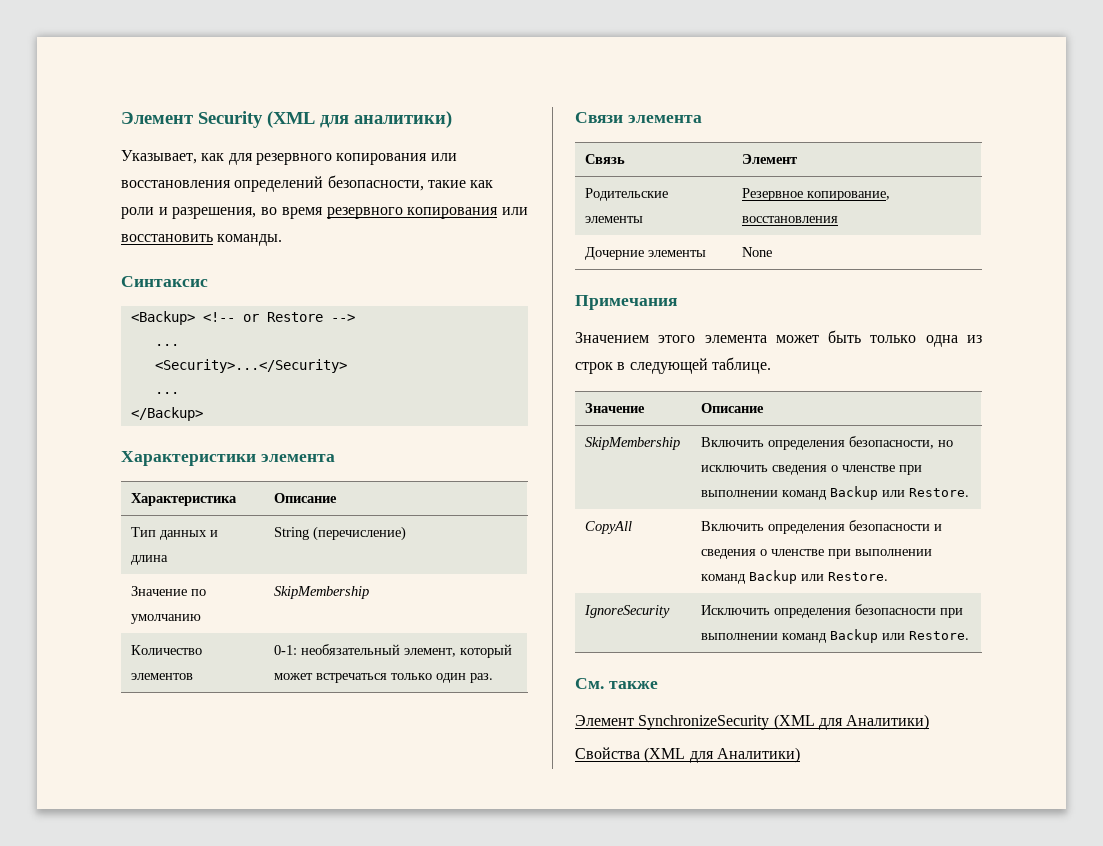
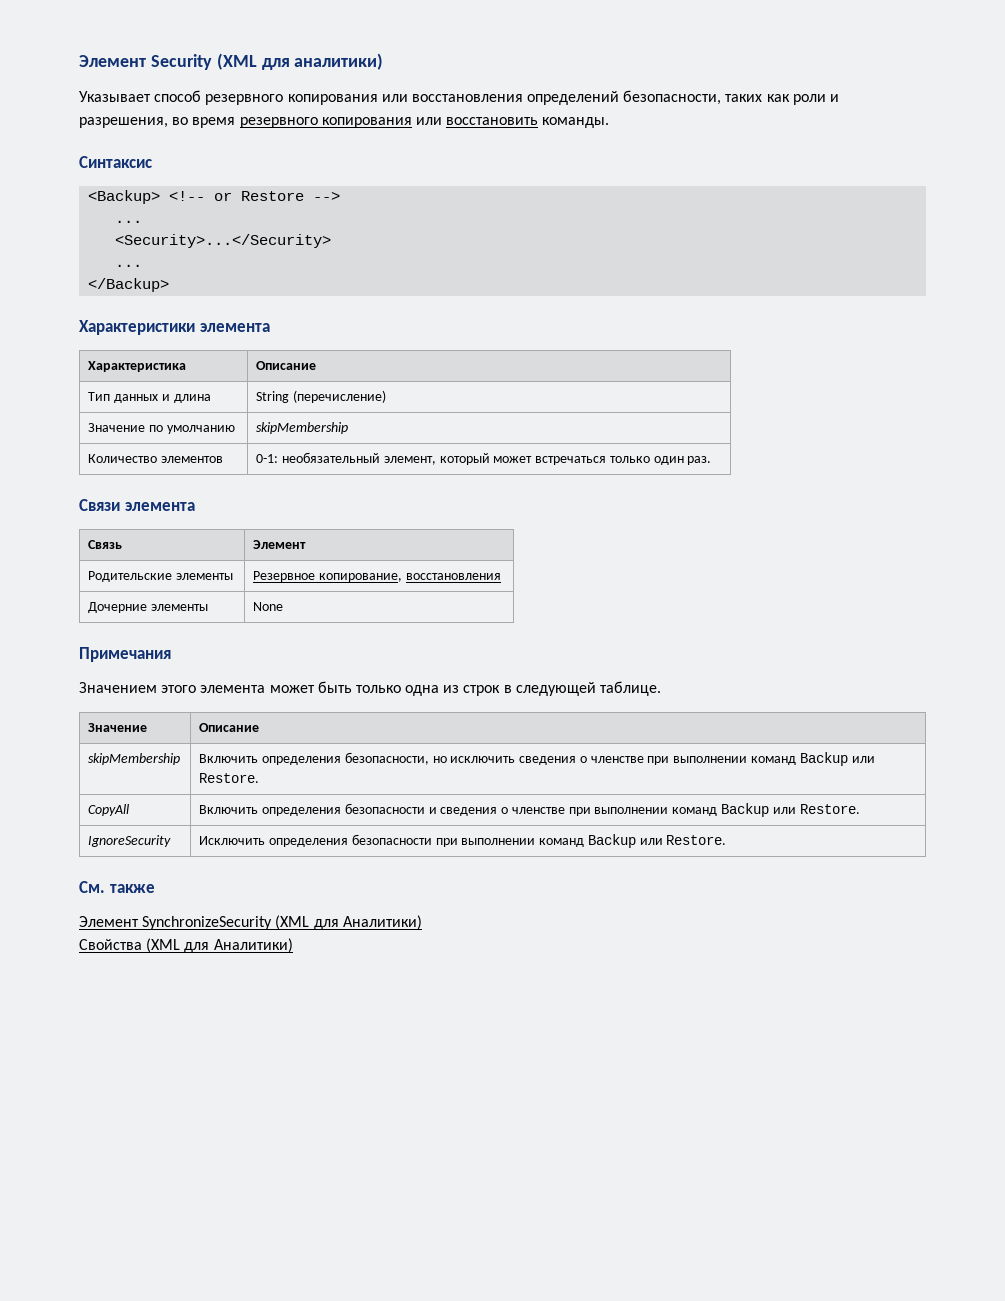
[121,150,253,165] Указывает, как для -> [79,90,202,102] Указывает способ
[427,180,466,188] такие -> [725,94,763,102] таких
[274,586,370,599] SkipMembership -> [256,422,349,434] skipMembership
[585,437,681,450] SkipMembership -> [88,753,181,765] skipMembership

